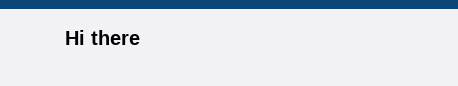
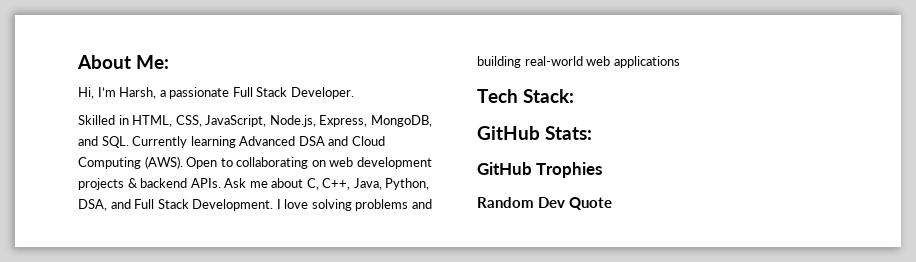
[65,30,140,45] Hi there -> [77,55,169,69] [78,87,354,99] [78,115,432,127] [78,136,385,148] [78,156,432,169] [78,178,430,190] [78,199,432,211] [477,56,680,68] [477,89,574,103] [477,126,592,140] [477,162,603,178] [477,197,612,210] About Me: // Hi, I’m Harsh, a passionate Full Stack Developer. // Skilled in HTML, CSS, JavaScript, Node.js, Express, MongoDB, and SQL. Currently learning Advanced DSA and Cloud Computing (AWS). Open to collaborating on web development projects & backend APIs. Ask me about C, C++, Java, Python, DSA, and Full Stack Development. I love solving problems and building real-world web applications // Tech Stack: // GitHub Stats: // GitHub Trophies // Random Dev Quote

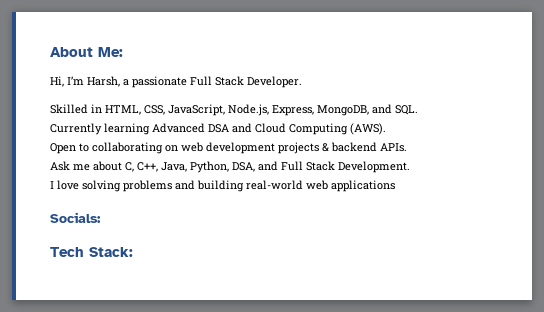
(129, 142) none -> (418, 110) //
(183, 162) none -> (386, 129) //
(221, 183) none -> (407, 147) //
(274, 205) none -> (410, 167) //
(680, 62) none -> [50,212,101,223] // Socials:
[477,126,592,140] [477,162,603,178] [477,197,612,210] // GitHub Stats: // GitHub Trophies // Random Dev Quote -> (133, 252) none

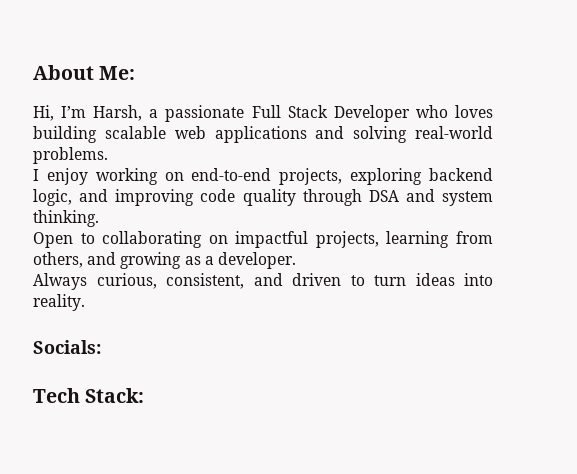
[247,76,302,88] [50,104,418,116] [50,123,386,135] [50,142,407,154] [50,161,410,173] [50,180,395,192] Developer. // Skilled in HTML, CSS, JavaScript, Node.js, Express, MongoDB, and SQL. // Currently learning Advanced DSA and Cloud Computing (AWS). // Open to collaborating on web development projects & backend APIs. // Ask me about C, C++, Java, Python, DSA, and Full Stack Development. // I love solving problems and building real-world web applications -> [333,105,493,122] [33,126,493,143] [33,147,108,164] [33,168,493,185] [33,189,493,206] [33,210,99,227] [33,231,493,248] [33,252,296,269] [33,273,493,290] [33,294,85,311] Developer who loves building scalable web applications and solving real-world problems. // I enjoy working on end-to-end projects, exploring backend logic, and improving code quality through DSA and system thinking. // Open to collaborating on impactful projects, learning from others, and growing as a developer. // Always curious, consistent, and driven to turn ideas into reality.

